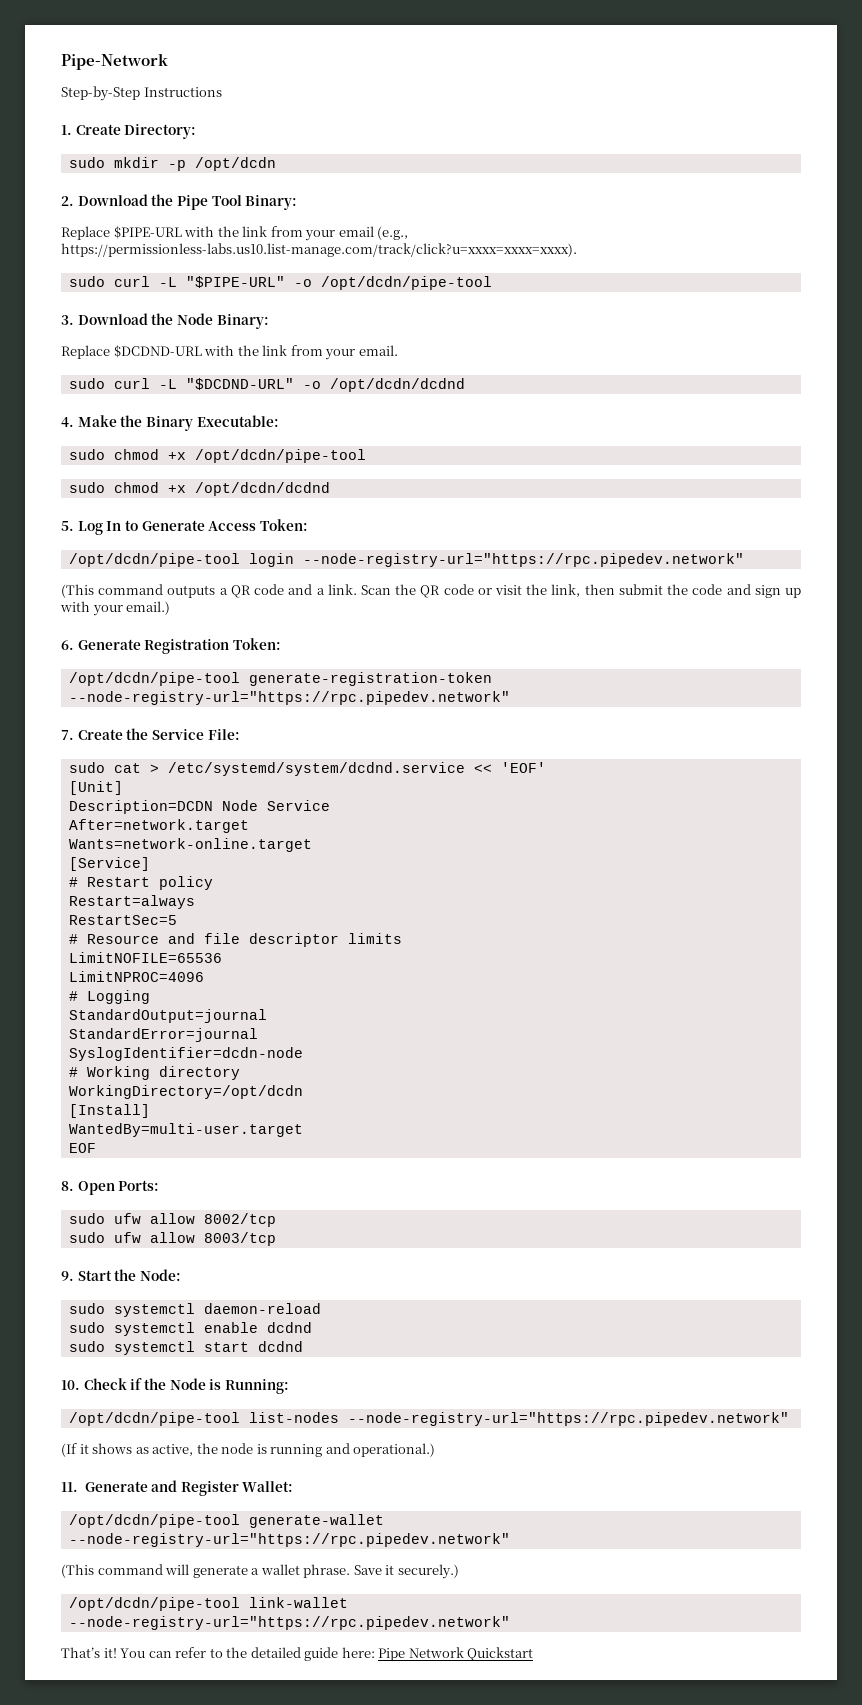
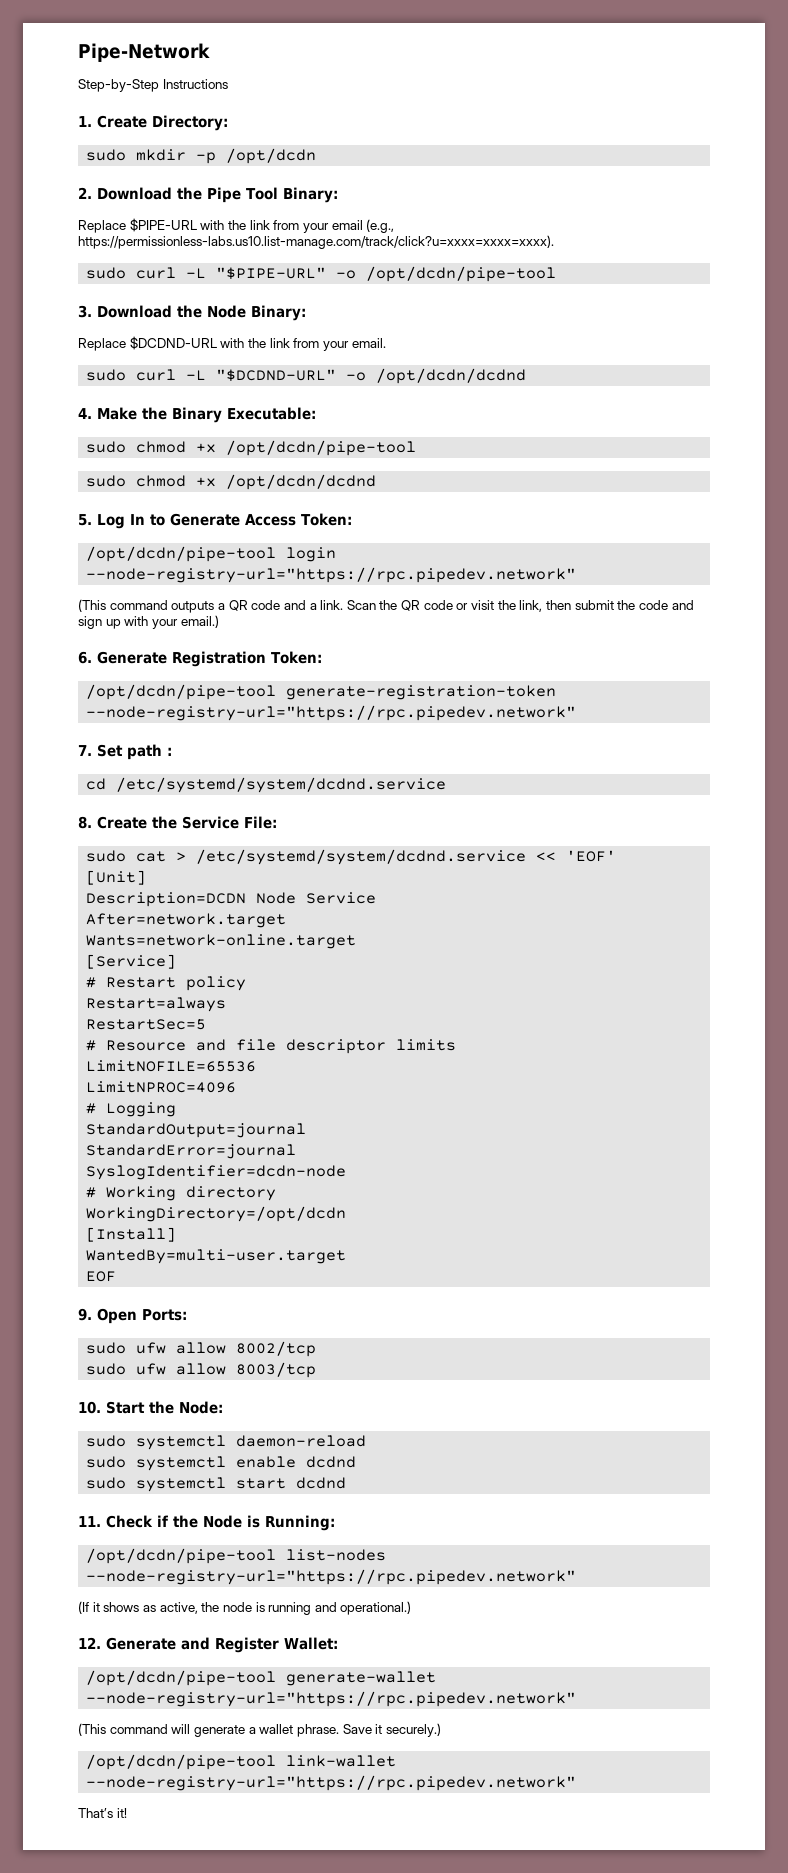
(74, 735) none -> [97,744,172,760] [86,777,447,793] [78,816,92,829] Set path : // cd /etc/systemd/system/dcdnd.service // 8.
[61,1181,74,1191] 8. -> [78,1308,92,1321] 9.
[61,1271,74,1281] 9. -> [78,1401,101,1414] 10.
[61,1380,80,1390] 10. -> [78,1516,101,1527] 11.
[61,1482,78,1492] 11. -> [78,1637,101,1649] 12.
[120,1647,534,1661] You can refer to the detailed guide here: Pipe Network Quickstart -> (127, 1813) none

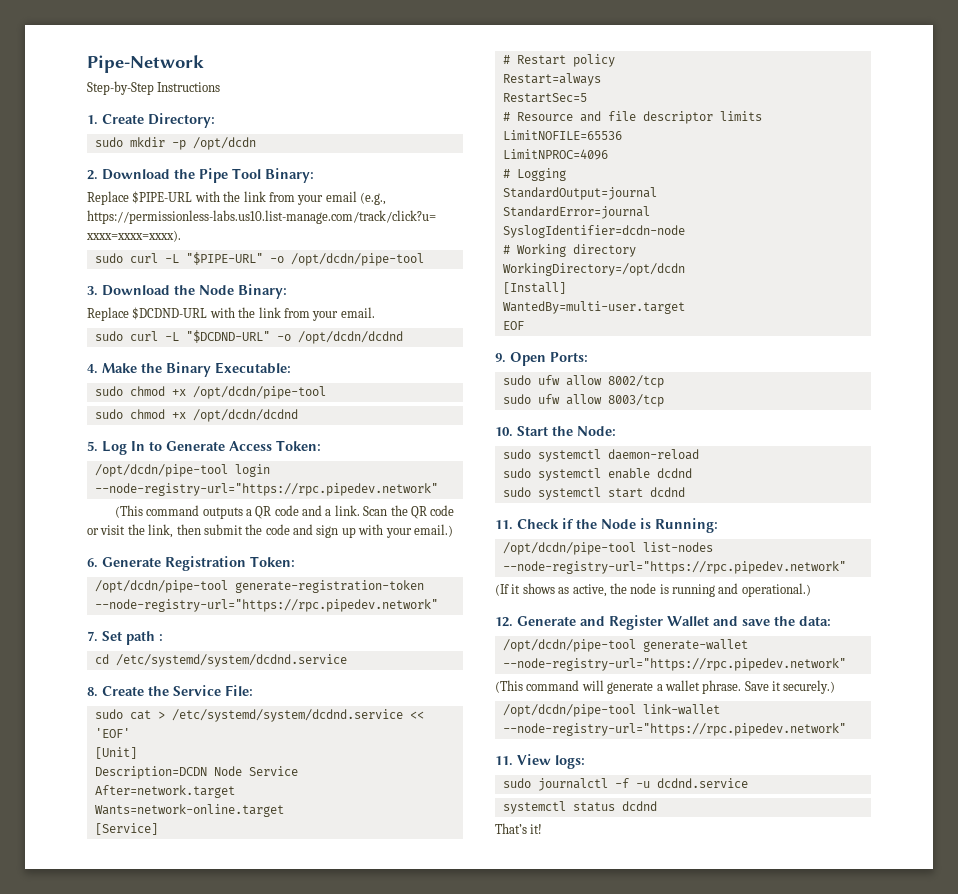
[284,1637,338,1650] Wallet: -> [667,616,831,626] Wallet and save the data:
(577, 1783) none -> [495,754,585,769] [502,778,748,791] [502,801,657,814] // 11. View logs: // sudo journalctl -f -u dcdnd.service // systemctl status dcdnd

